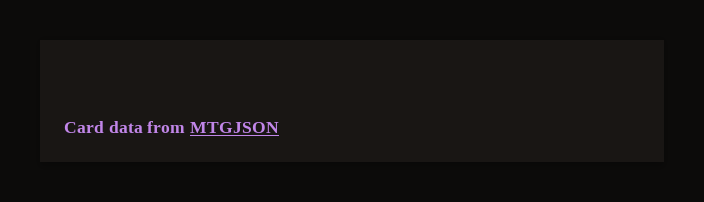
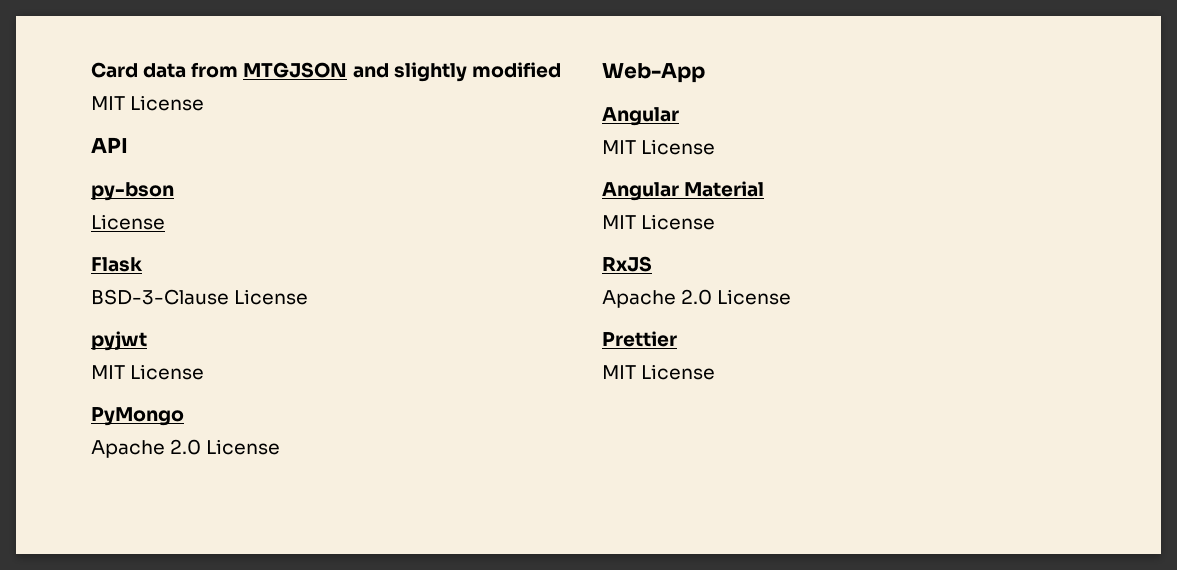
(280, 127) none -> [352,62,561,82] [91,95,205,111] [91,137,128,153] [91,182,174,201] [91,214,165,230] [91,257,143,272] [91,289,309,305] [91,331,147,351] [91,364,205,380] [91,407,184,426] [91,439,281,458] [602,63,705,83] [602,107,679,126] [602,139,716,155] [602,181,765,201] [602,214,716,230] [602,256,652,272] [602,289,792,308] [602,331,677,347] [602,364,716,380] and slightly modified // MIT License // API // py-bson // License // Flask // BSD-3-Clause License // pyjwt // MIT License // PyMongo // Apache 2.0 License // Web-App // Angular // MIT License // Angular Material // MIT License // RxJS // Apache 2.0 License // Prettier // MIT License

